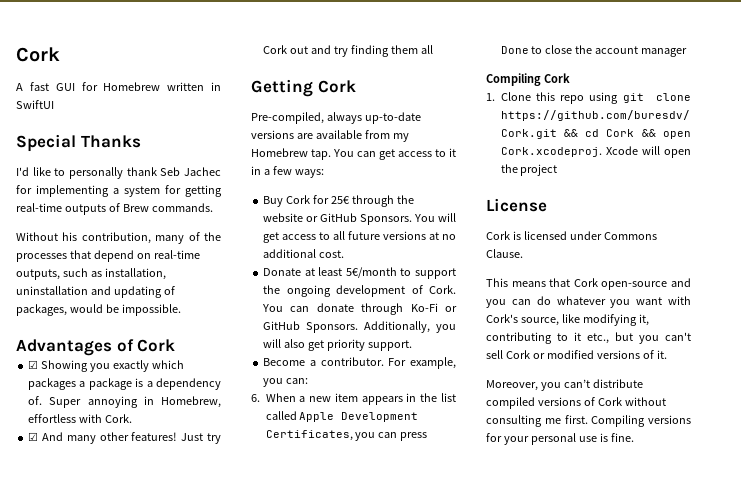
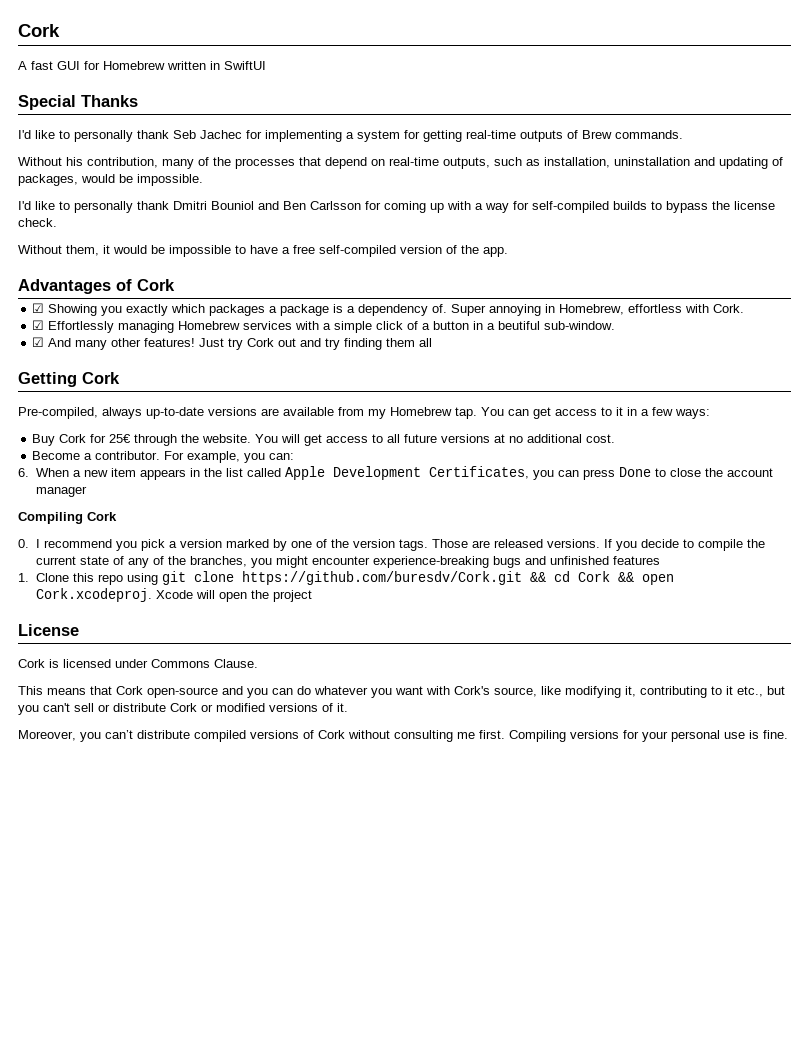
(181, 310) none -> [18,201,775,213] [18,218,57,227] [18,245,508,257] // I'd like to personally thank Dmitri Bouniol and Ben Carlsson for coming up with a way for self-compiled builds to bypass the license check. // Without them, it would be impossible to have a free self-compiled version of the app.
(133, 418) none -> [32,320,616,333] // ☑ Effortlessly managing Homebrew services with a simple click of a button in a beutiful sub-window.
[263,213,413,225] website or GitHub Sponsors. -> [202,434,252,443] website.
[263,267,456,279] [263,285,456,297] [262,303,457,315] [263,321,456,333] [263,339,412,351] // Donate at least 5€/month to support the ongoing development of Cork. You can donate through Ko-Fi or GitHub Sponsors. Additionally, you will also get priority support. -> (616, 438) none
(570, 78) none -> [18,539,765,551] [35,556,660,568] // 0. I recommend you pick a version marked by one of the version tags. Those are released versions. If you decide to compile the current state of any of the branches, you might encounter experience-breaking bugs and unfinished features
(503, 354) none -> [98,703,166,712] or distribute

